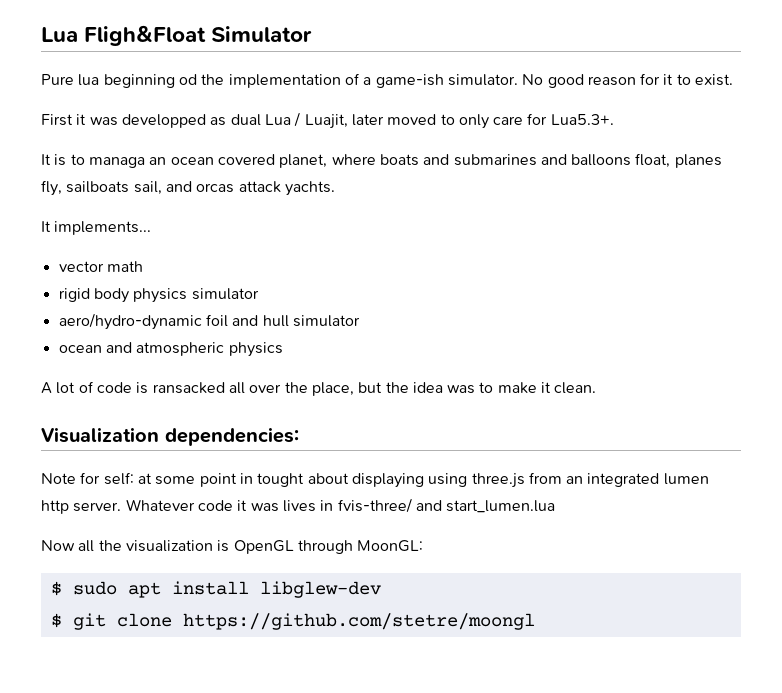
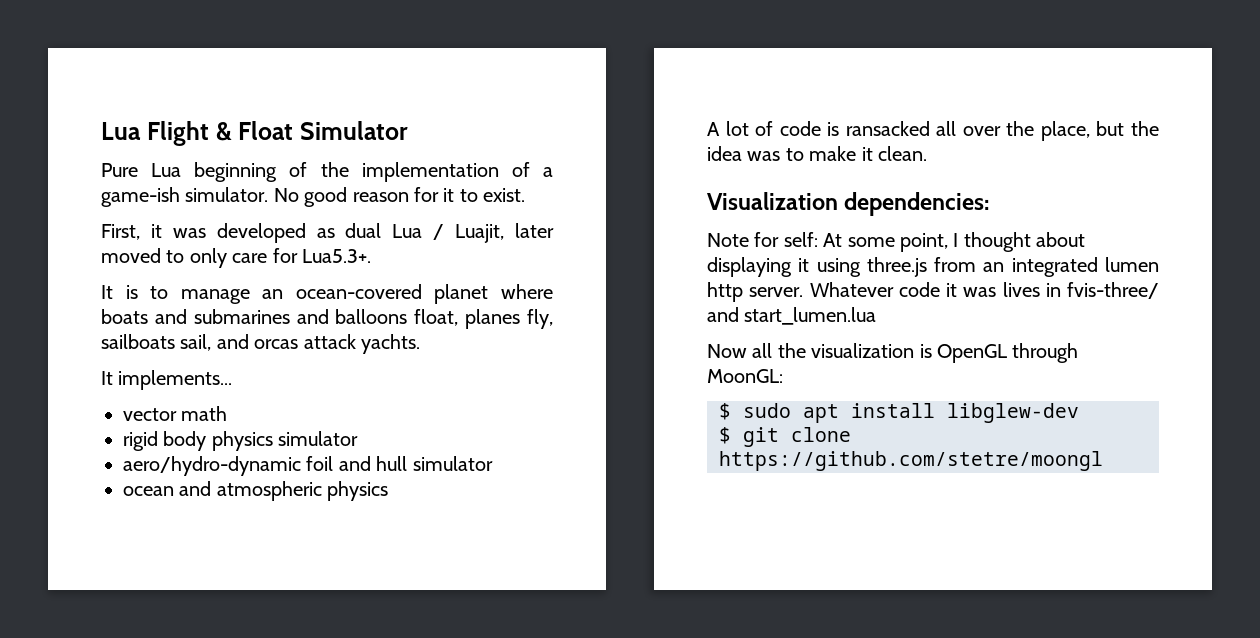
[41,25,207,46] Lua Fligh&Float -> [101,121,294,146] Lua Flight & Float
[78,74,197,88] lua beginning od -> [151,162,308,182] Lua beginning of
[41,114,206,128] First it was developped -> [101,223,306,243] First, it was developed
[88,154,328,168] managa an ocean covered planet, -> [180,284,489,304] manage an ocean-covered planet
[137,473,305,487] at some point in tought -> [823,232,1031,252] At some point, I thought
(424, 480) none -> [798,258,810,272] it

